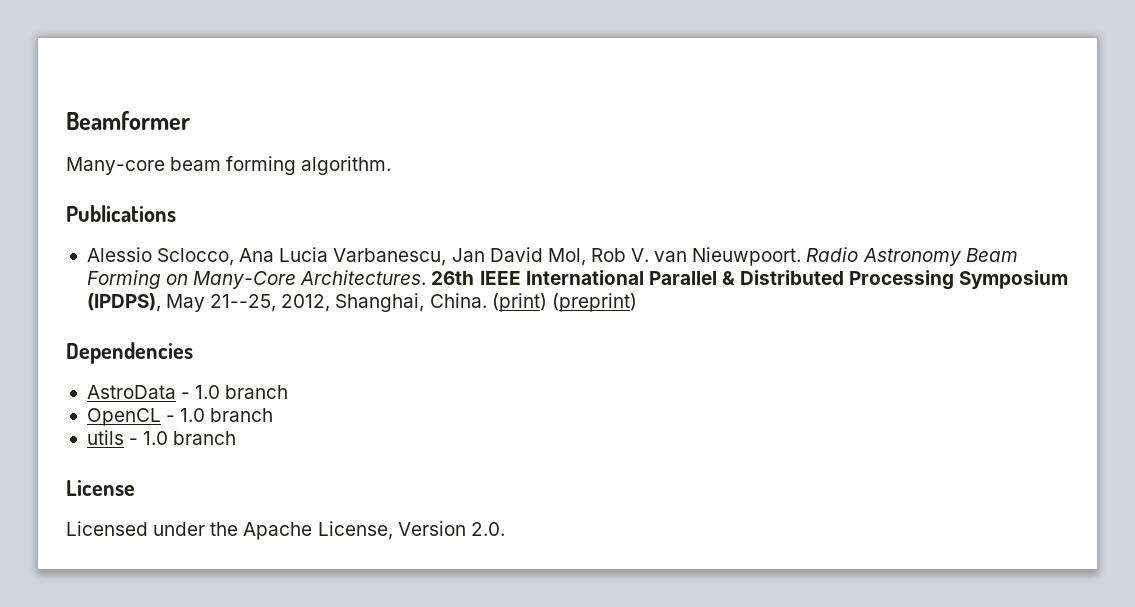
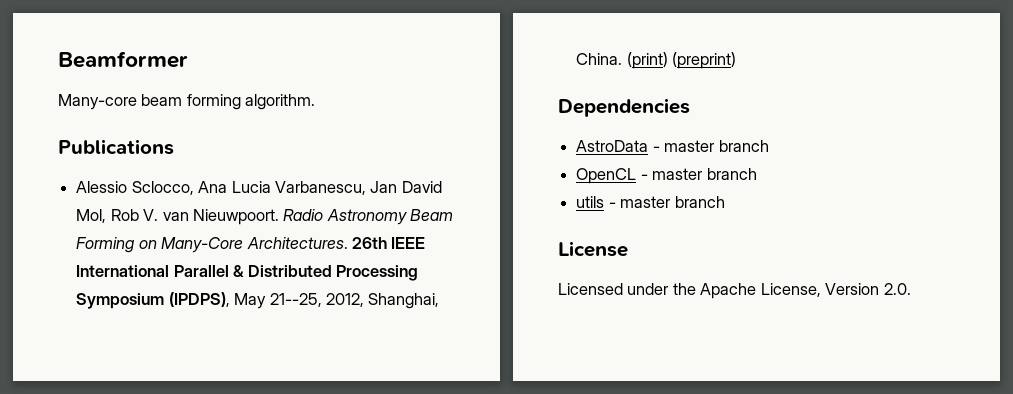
[195,385,221,399] 1.0 -> [664,140,715,152] master
[180,408,206,422] 1.0 -> [652,168,703,180] master
[143,431,169,445] 1.0 -> [620,196,671,208] master

